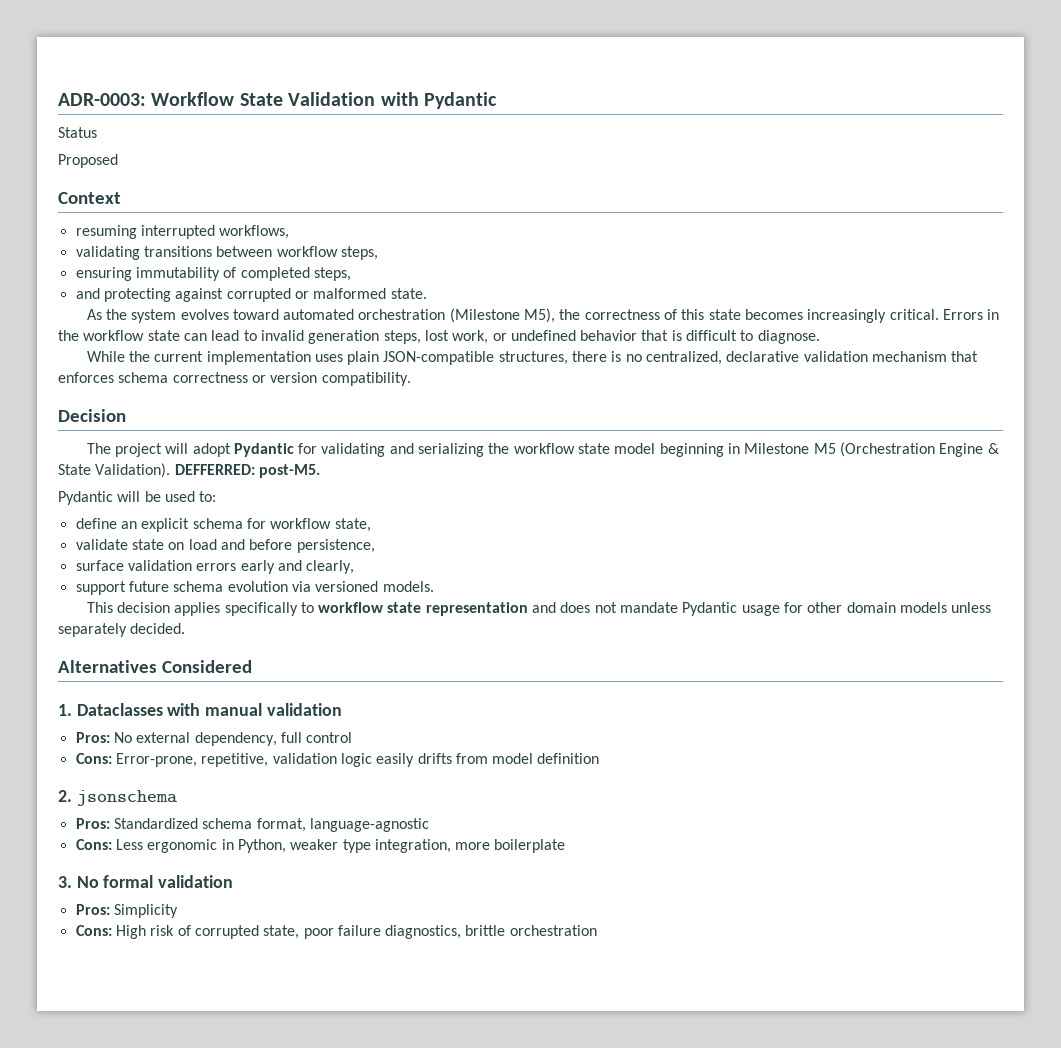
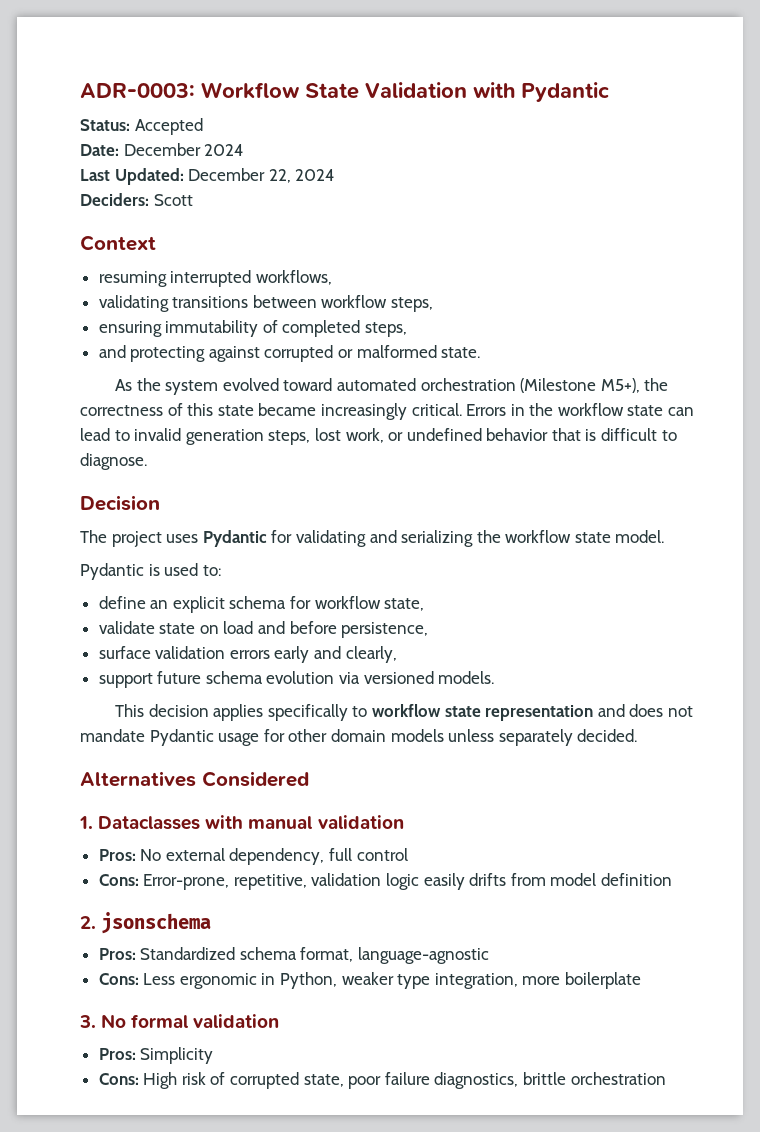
[58,127,97,138] [58,154,118,168] Status // Proposed -> [80,118,203,135] [80,143,245,156] [80,168,336,185] [80,193,193,206] Status: Accepted // Date: December 2024 // Last Updated: December 22, 2024 // Deciders: Scott
[180,309,229,320] evolves -> [222,378,279,391] evolved
[524,308,556,323] M5), -> [600,378,640,393] M5+),
[745,309,804,320] becomes -> [258,403,317,416] became
[86,351,979,365] [58,372,411,386] // While the current implementation uses plain JSON-compatible structures, there is no centralized, declarative validation mechanism that enforces schema correctness or version compatibility. -> (147, 461) none
[165,443,231,457] will adopt -> [166,534,199,543] uses
[614,442,999,457] [58,463,320,478] [58,491,161,505] model beginning in Milestone M5 (Orchestration Engine & State Validation). DEFFERRED: post-M5. // Pydantic will be -> [615,530,665,543] [80,563,160,580] model. // Pydantic is

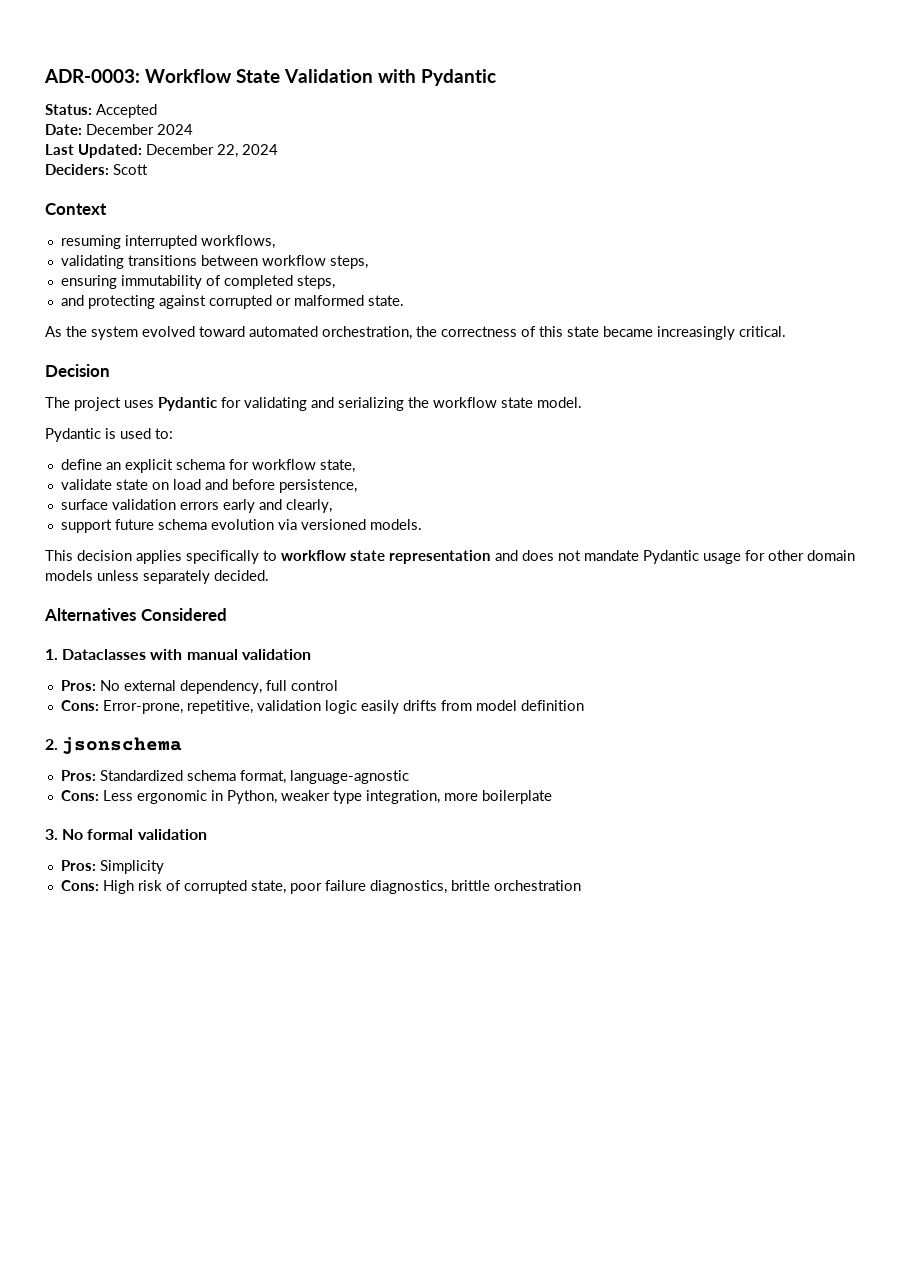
[420,378,640,393] orchestration (Milestone M5+), -> [322,326,412,340] orchestration,
[466,403,695,416] [80,428,677,445] [80,453,147,470] Errors in the workflow state can lead to invalid generation steps, lost work, or undefined behavior that is difficult to diagnose. -> (786, 331) none

